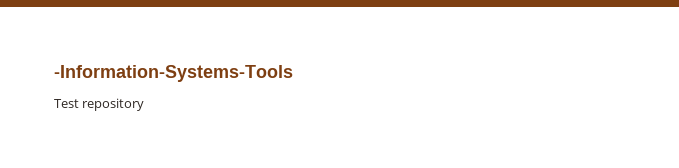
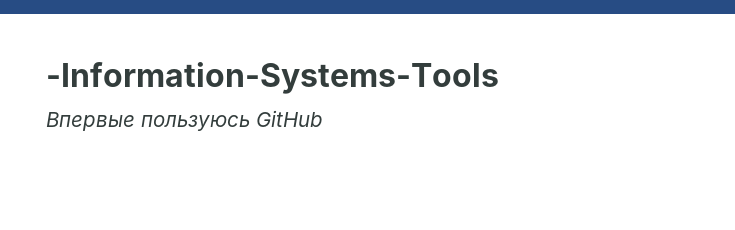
[54,98,145,111] Test repository -> [46,110,323,131] Впервые пользуюсь GitHub

